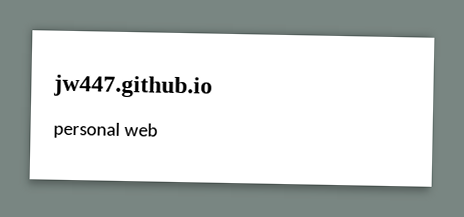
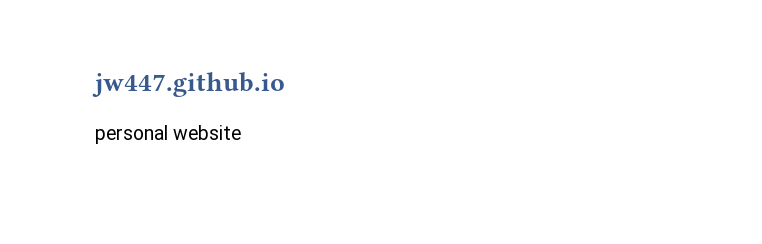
[123,122,158,137] web -> [173,125,242,140] website

